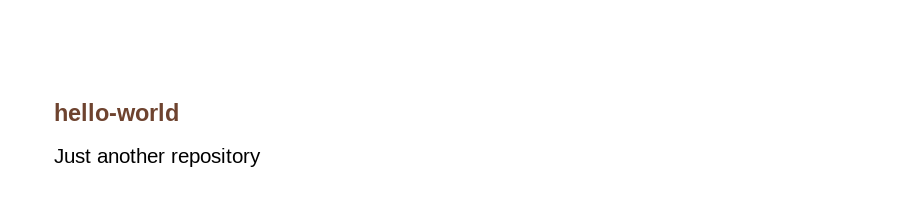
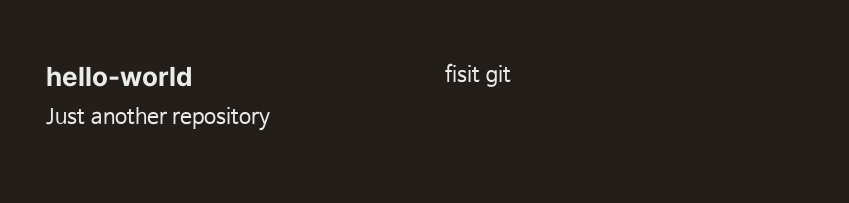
(261, 157) none -> [445,63,511,87] // fisit git

